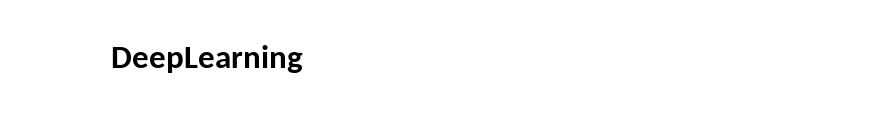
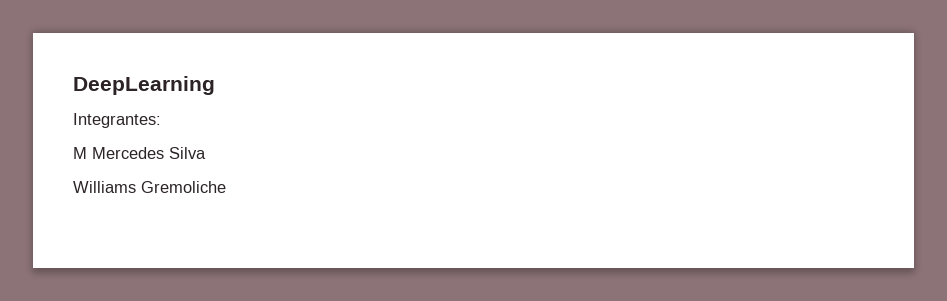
(303, 59) none -> [73,113,161,128] [73,147,206,159] [73,181,226,193] // Integrantes: // M Mercedes Silva // Williams Gremoliche

